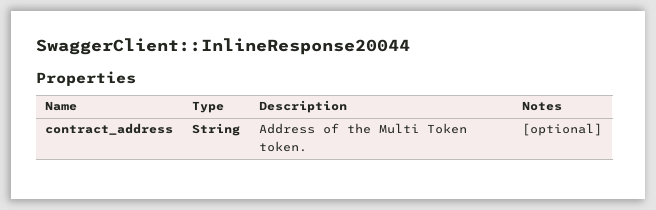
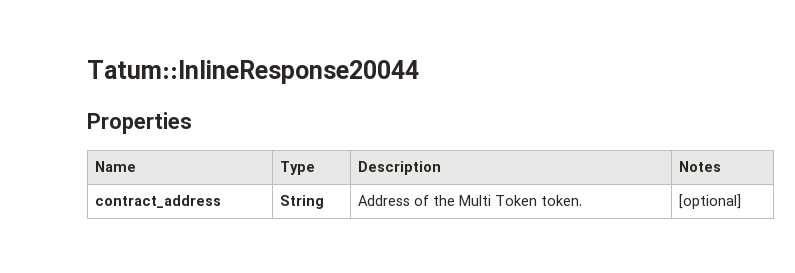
[36,38,410,55] SwaggerClient::InlineResponse20044 -> [87,60,419,84] Tatum::InlineResponse20044

